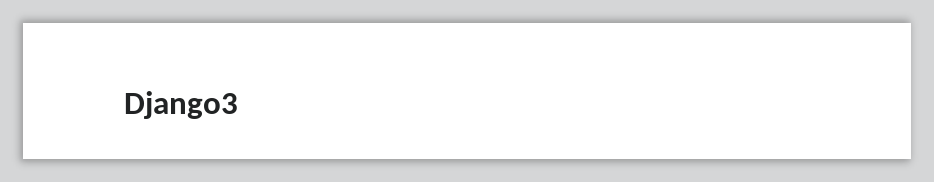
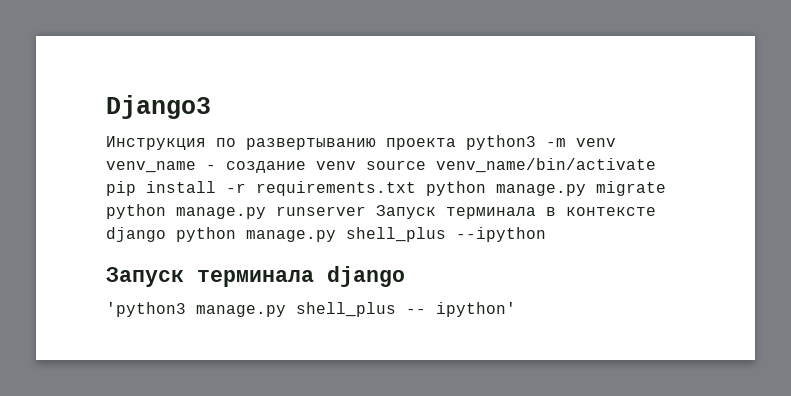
(238, 105) none -> [106,135,616,150] [106,158,656,173] [106,181,666,196] [106,204,656,219] [106,227,546,242] [106,266,405,287] [106,302,516,317] // Инструкция по развертыванию проекта python3 -m venv venv_name - создание venv source venv_name/bin/activate pip install -r requirements.txt python manage.py migrate python manage.py runserver Запуск терминала в контексте django python manage.py shell_plus --ipython // Запуск терминала django // 'python3 manage.py shell_plus -- ipython'

